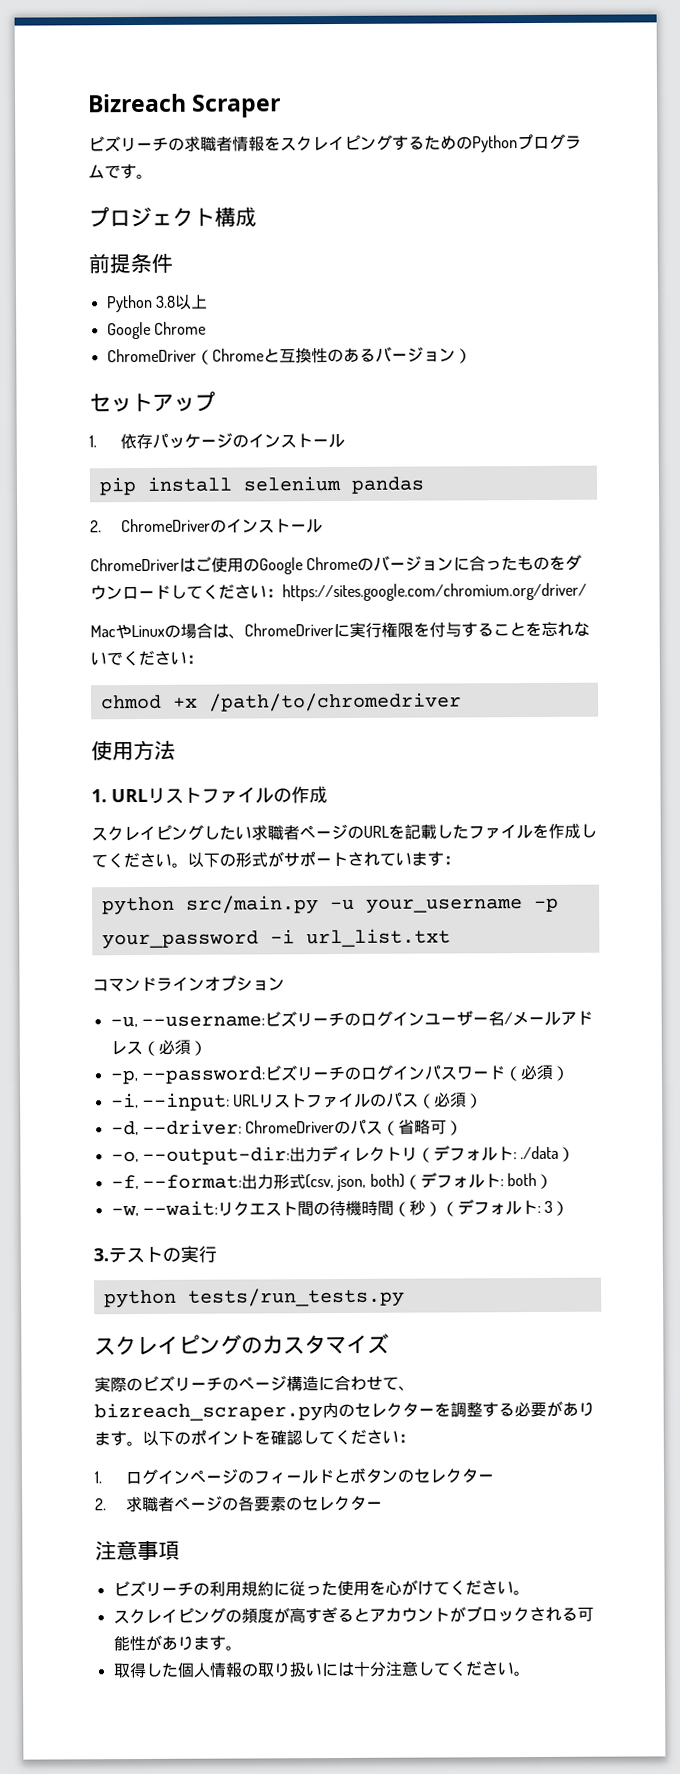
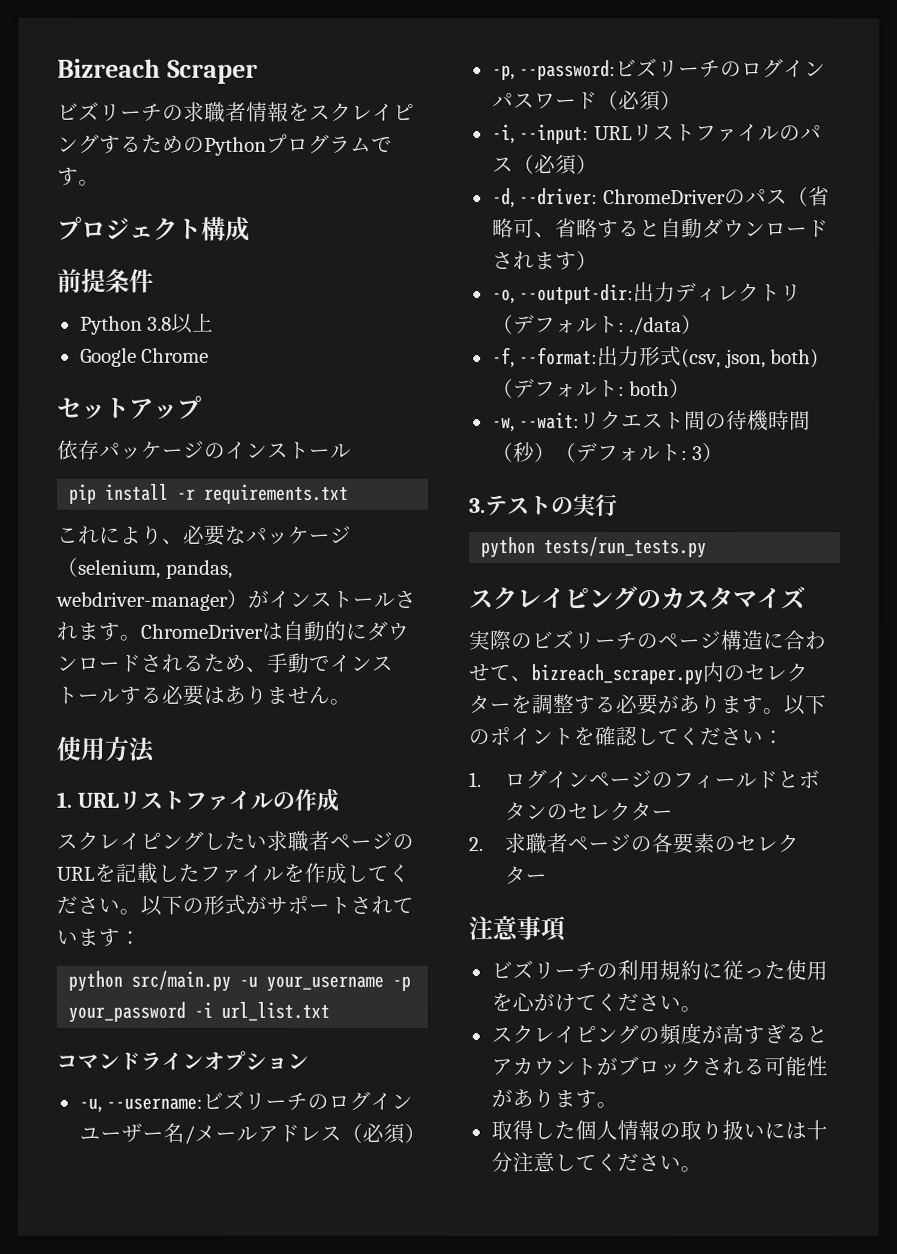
[106,346,472,365] // ChromeDriver（Chromeと互換性のあるバージョン） -> (210, 355) none
[89,435,97,448] 1. -> (202, 407) none
[242,475,425,494] [90,518,323,534] [90,554,583,575] [90,582,587,602] [90,621,590,640] [90,650,203,667] [100,692,462,712] selenium pandas // 2. ChromeDriverのインストール // ChromeDriverはご使用のGoogle Chromeのバージョンに合ったものをダウンロードしてください：https://sites.google.com/chromium.org/driver/ // MacやLinuxの場合は、ChromeDriverに実行権限を付与することを忘れないでください： // chmod +x /path/to/chromedriver -> [177,483,350,504] [57,524,352,546] [57,556,233,579] [56,588,417,611] [56,620,410,641] [56,652,393,673] [56,684,351,706] -r requirements.txt // これにより、必要なパッケージ（selenium, pandas, webdriver-manager）がインストールされます。ChromeDriverは自動的にダウンロードされるため、手動でインストールする必要はありません。
(448, 1127) none -> [533,218,829,239] [491,251,577,271] 、省略すると自動ダウンロードされます

